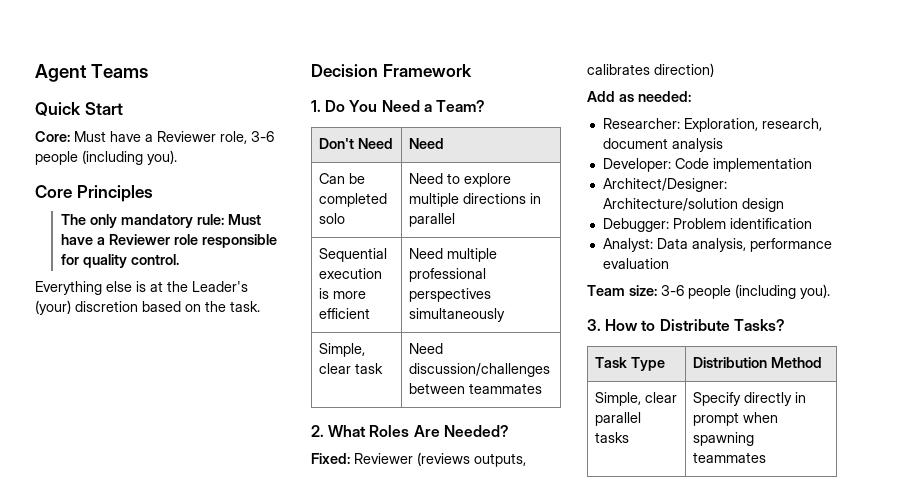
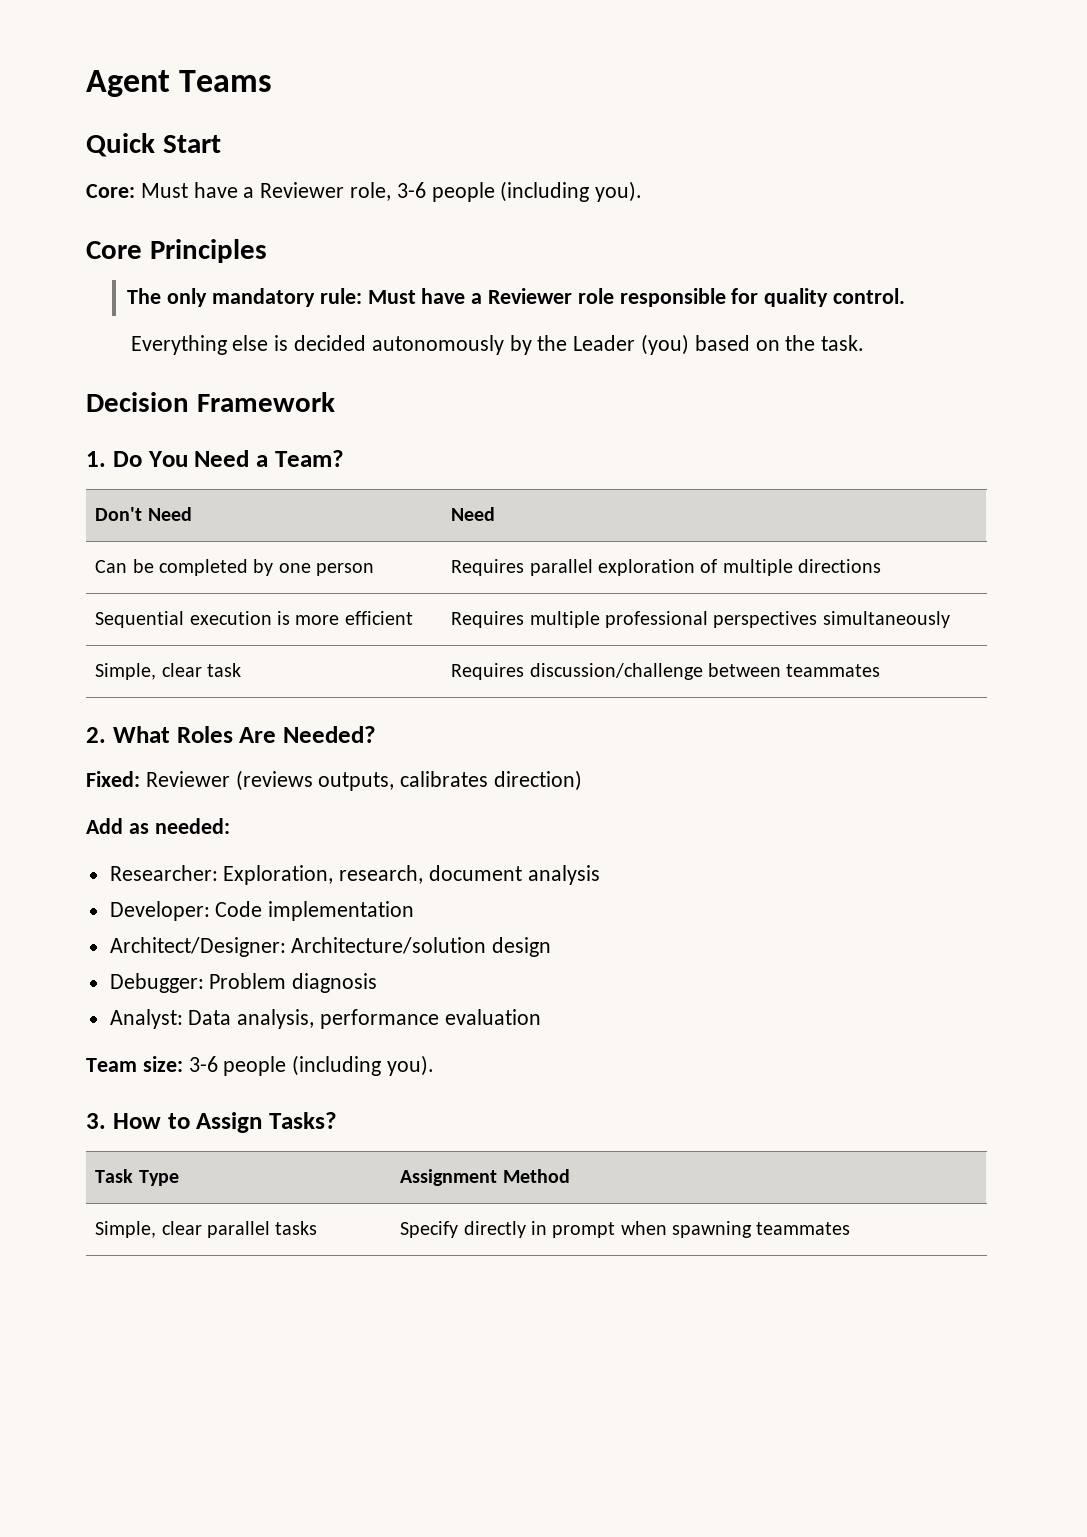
[150,281,248,292] [35,300,138,315] at the Leader's (your) discretion -> [293,334,689,355] decided autonomously by the Leader (you)
[319,213,346,224] [409,173,512,187] solo | Need to explore -> [253,559,374,576] [451,559,718,576] by one person | Requires parallel exploration of
[530,193,542,204] [409,213,456,227] in parallel -> (881, 566) none
[409,248,444,259] Need -> [451,611,525,628] Requires
[409,343,444,354] [409,363,551,377] Need discussion/challenges -> [451,663,703,680] Requires discussion/challenge
[729,218,812,229] identification -> [292,973,378,993] diagnosis
[659,319,730,331] Distribute -> [196,1112,263,1133] Assign
[693,357,768,368] Distribution -> [400,1169,498,1186] Assignment

